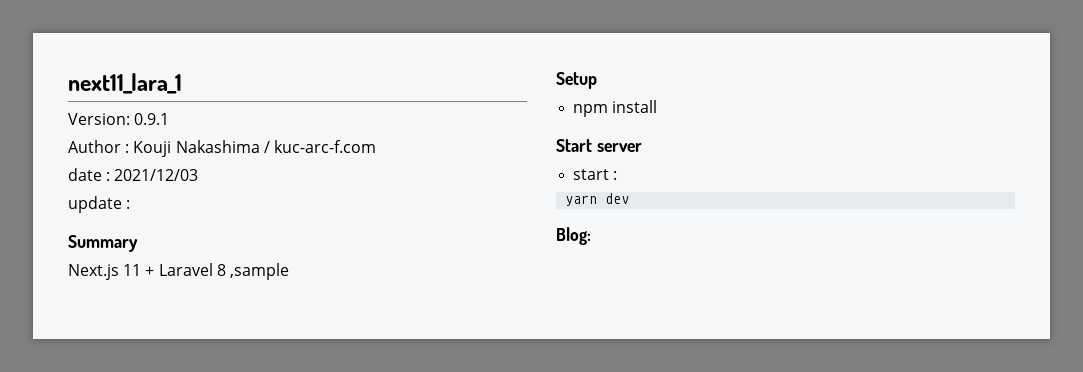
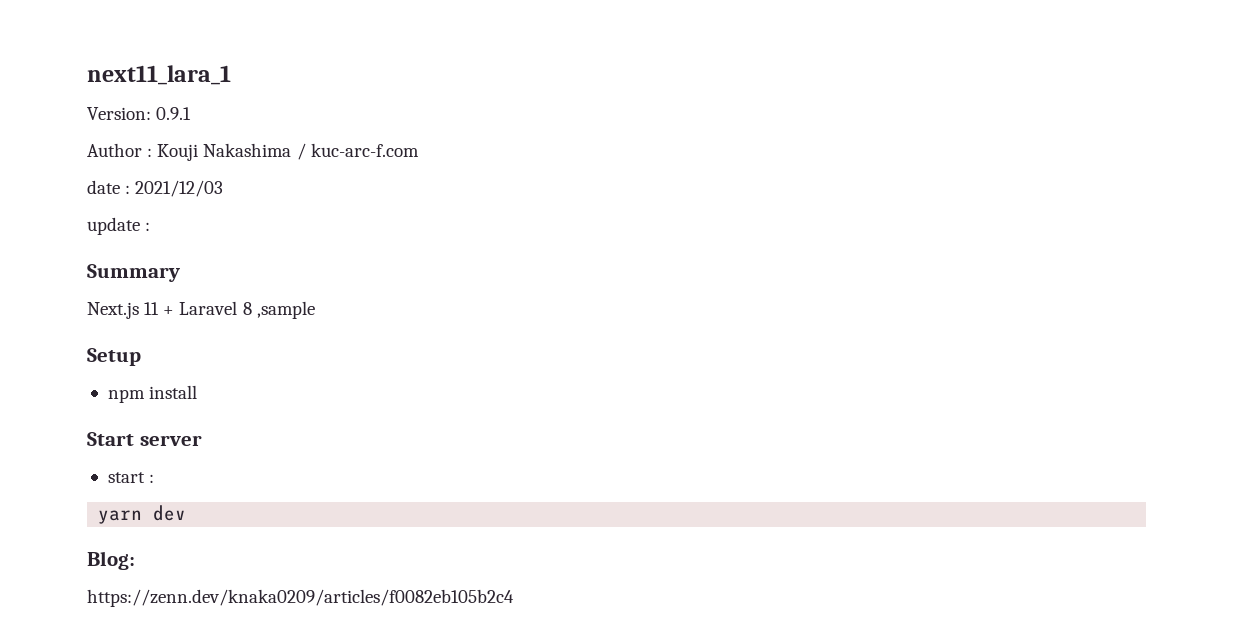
(591, 236) none -> [87,589,514,607] // https://zenn.dev/knaka0209/articles/f0082eb105b2c4

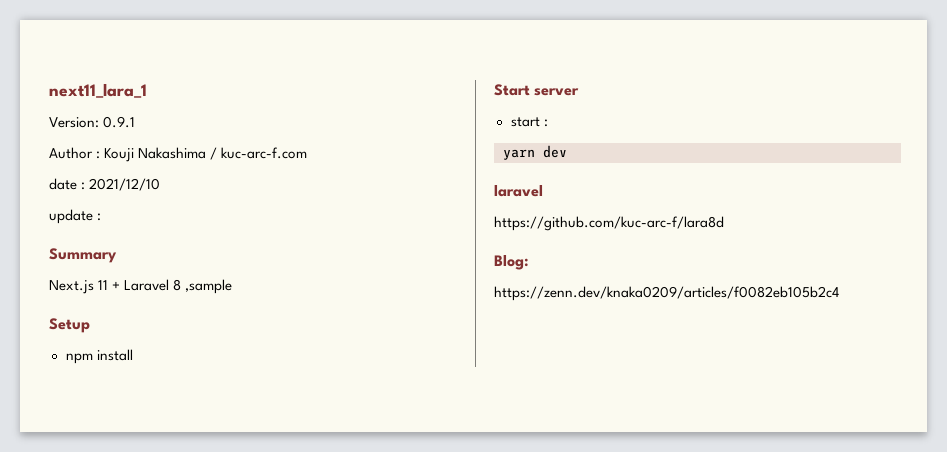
[135,180,224,197] 2021/12/03 -> [89,178,161,191] 2021/12/10
(187, 513) none -> [494,185,543,197] [494,216,724,231] // laravel // https://github.com/kuc-arc-f/lara8d

